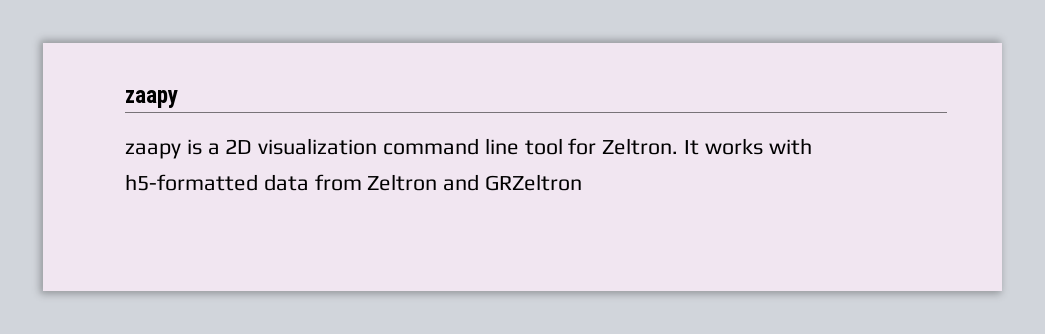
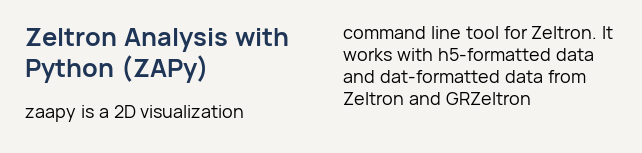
[125,90,178,108] zaapy -> [25,28,289,52] [25,55,209,83] Zeltron Analysis with Python (ZAPy)
(309, 182) none -> [343,70,543,83] and dat-formatted data

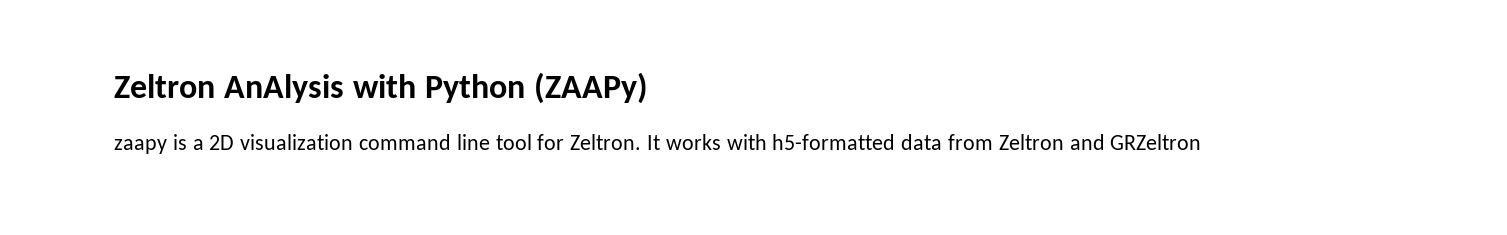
[25,28,228,52] Zeltron Analysis -> [114,74,345,103] Zeltron AnAlysis
[120,55,209,83] (ZAPy) -> [534,72,649,104] (ZAAPy)
[343,70,543,83] and dat-formatted data -> (943, 142) none

